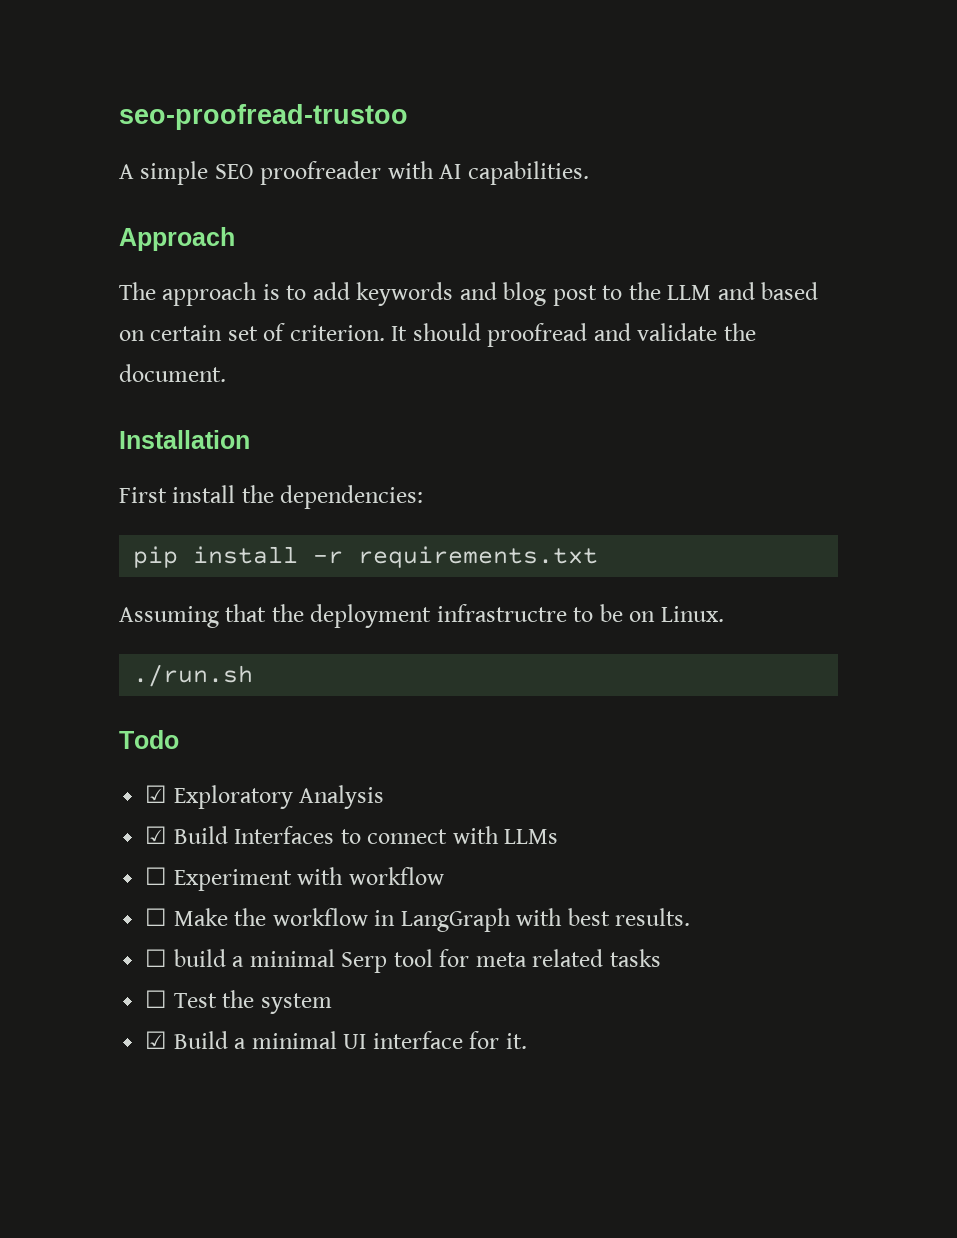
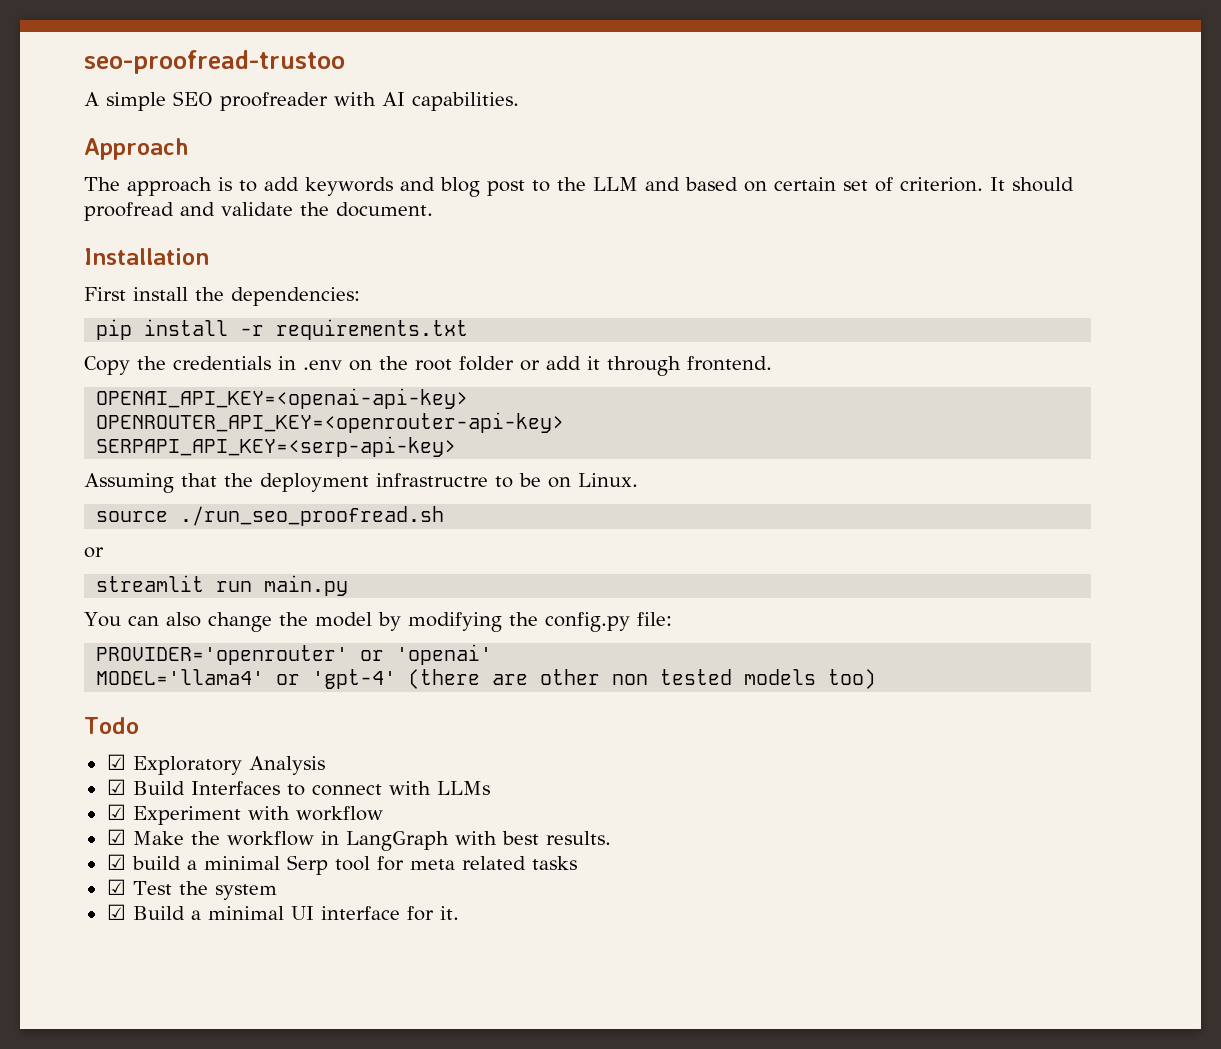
(599, 557) none -> [84,356,772,376] [96,388,469,409] [96,412,565,433] [96,436,457,457] // Copy the credentials in .env on the root folder or add it through frontend. // OPENAI_API_KEY=<openai-api-key> // OPENROUTER_API_KEY=<openrouter-api-key> // SERPAPI_API_KEY=<serp-api-key>
[133,664,254,687] ./run.sh -> [96,506,445,526] [84,547,104,558] [96,575,349,596] [84,612,672,632] [96,644,493,665] [96,669,877,689] source ./run_seo_proofread.sh // or // streamlit run main.py // You can also change the model by modifying the config.py file: // PROVIDER='openrouter' or 'openai' // MODEL='llama4' or 'gpt-4' (there are other non tested models too)
[145,867,168,885] ☐ -> [106,804,126,820] ☑
[145,908,168,926] ☐ -> [106,829,126,845] ☑
[145,949,168,967] ☐ -> [106,854,126,870] ☑
[145,990,168,1008] ☐ -> [106,879,126,895] ☑

